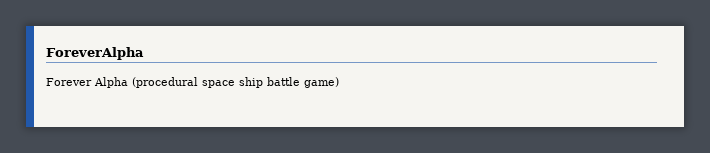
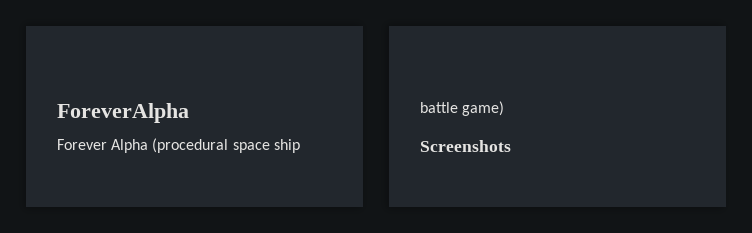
(339, 82) none -> [420,140,511,152] // Screenshots

